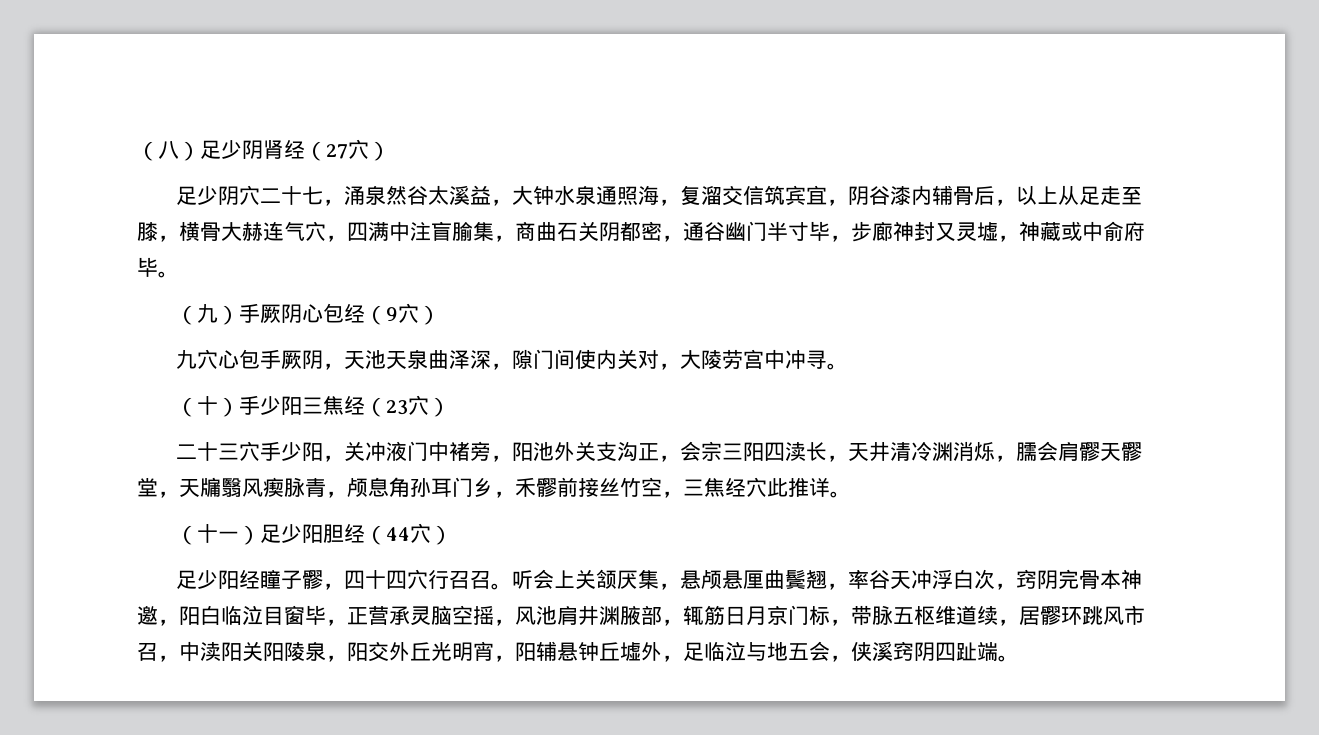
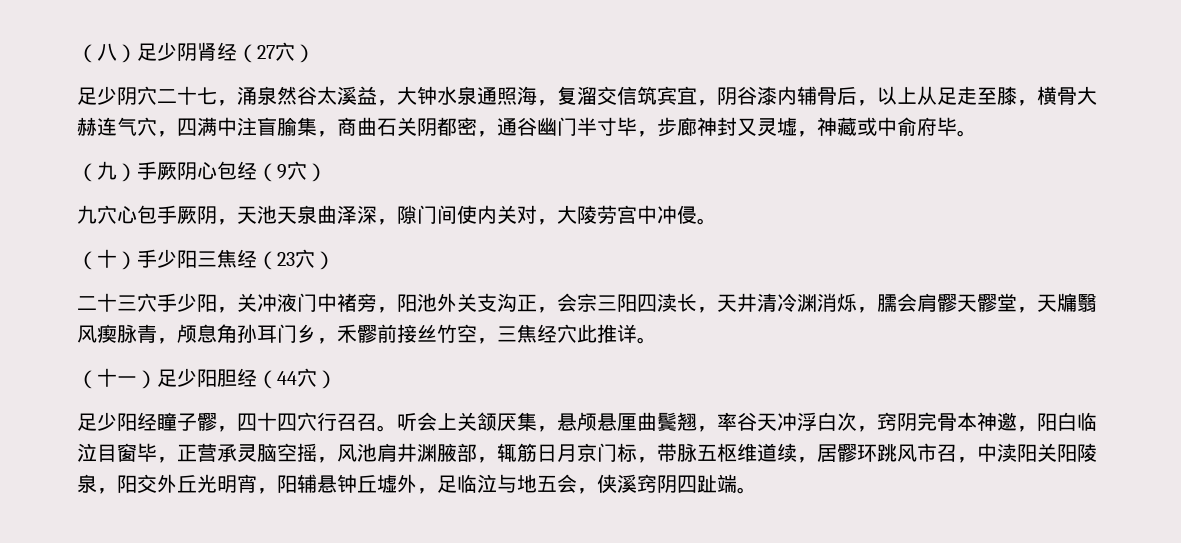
[805,350,827,369] 寻 -> [677,205,697,224] 侵

